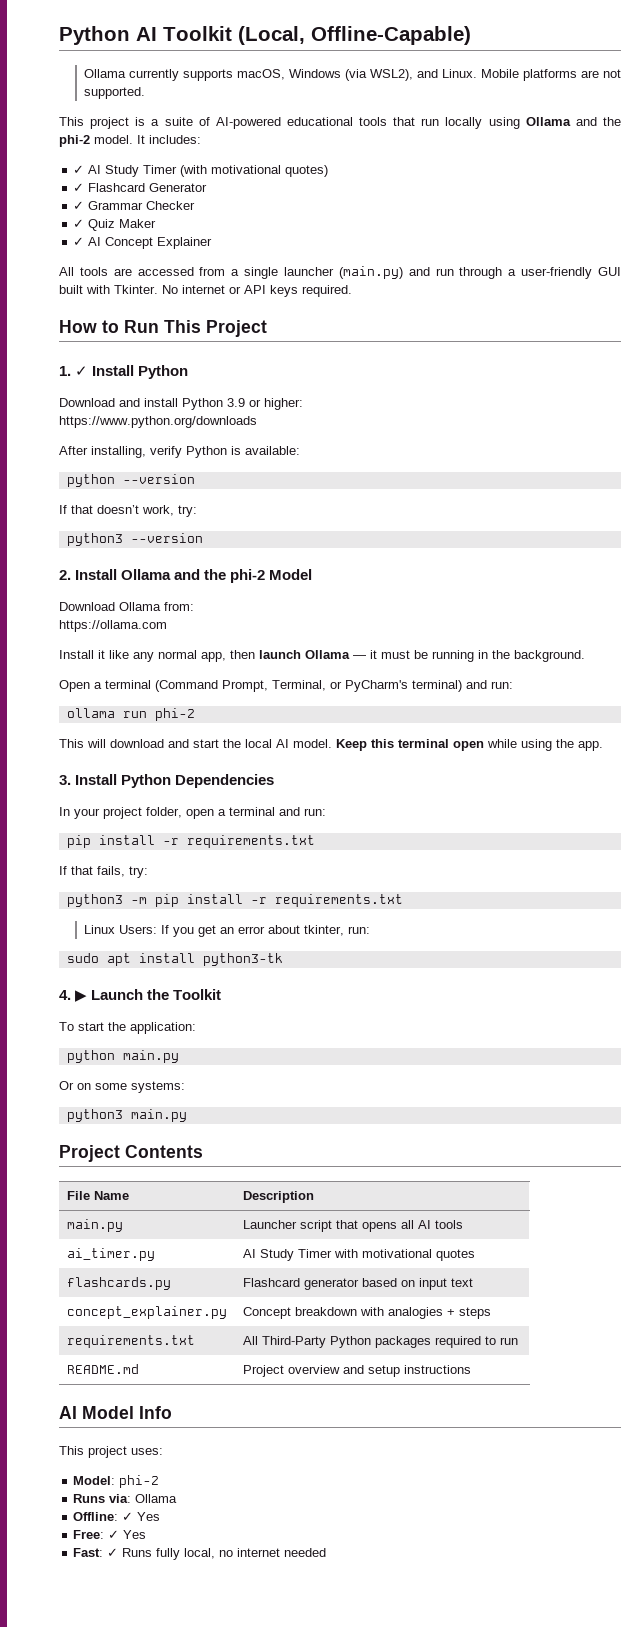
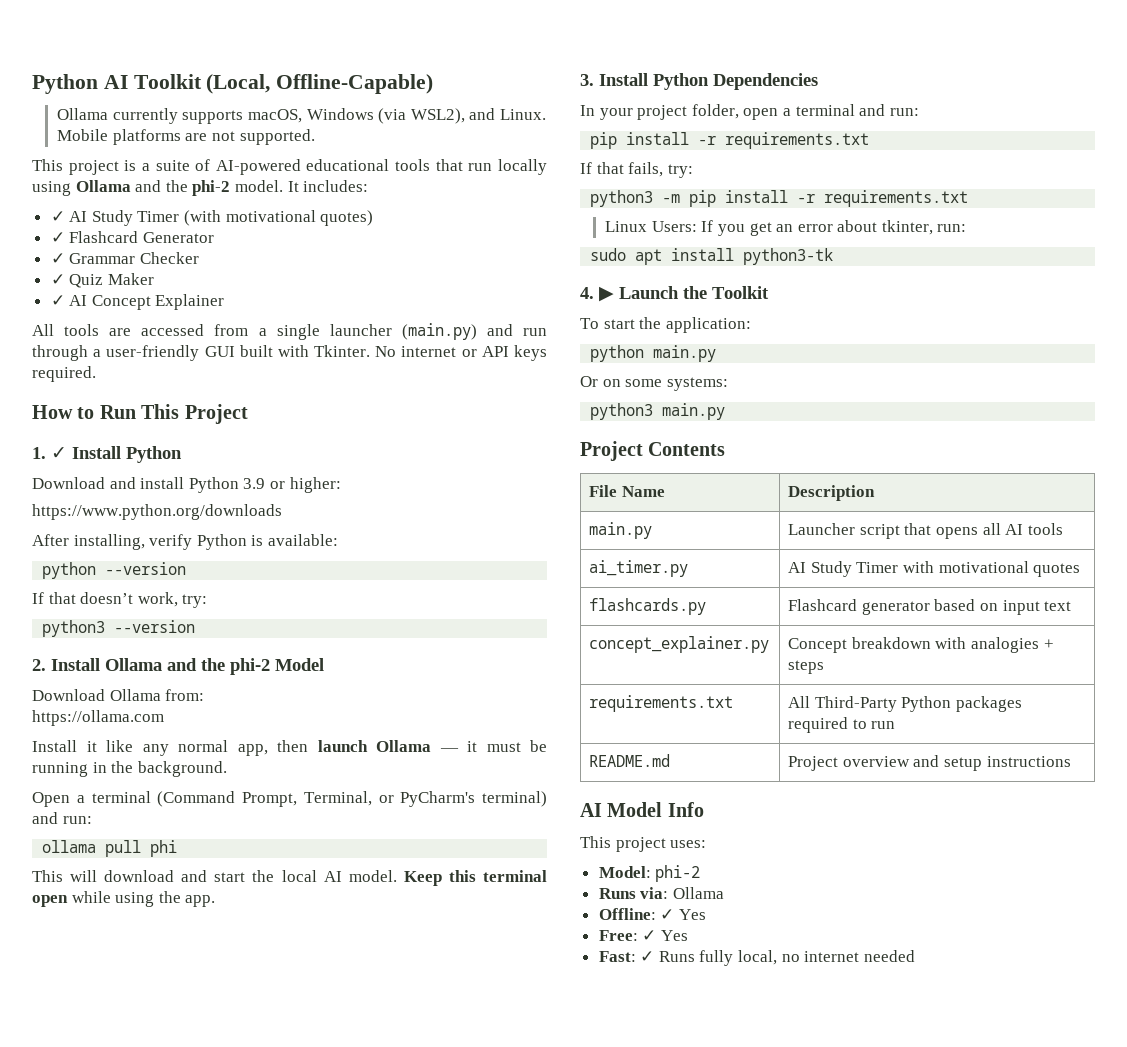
[122,708,195,721] run phi-2 -> [105,840,178,857] pull phi

